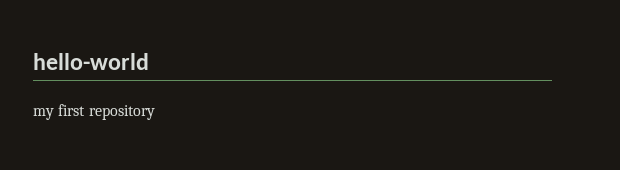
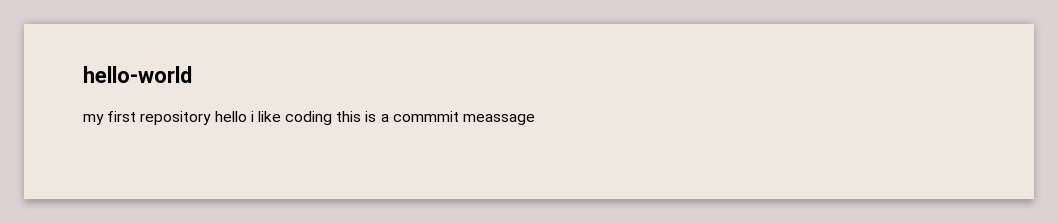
(155, 112) none -> [214,111,536,125] hello i like coding this is a commmit meassage

